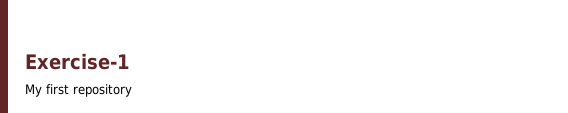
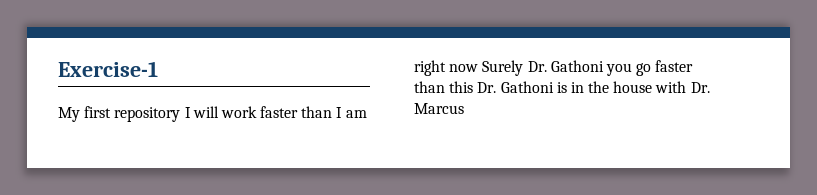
(132, 90) none -> [184,106,367,118] [414,60,694,76] [414,81,710,93] [414,103,464,114] I will work faster than I am right now Surely Dr. Gathoni you go faster than this Dr. Gathoni is in the house with Dr. Marcus

